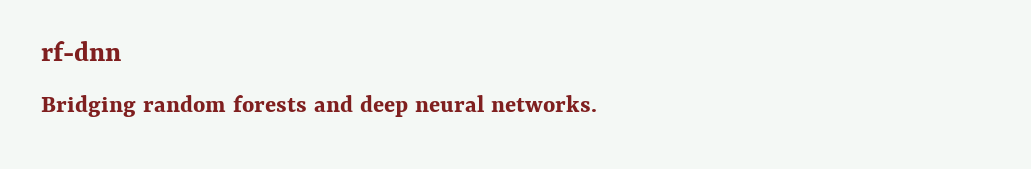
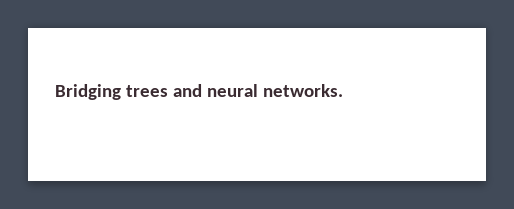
[41,41,121,61] [41,95,409,117] rf-dnn // Bridging random forests and deep -> [55,84,202,100] Bridging trees and

